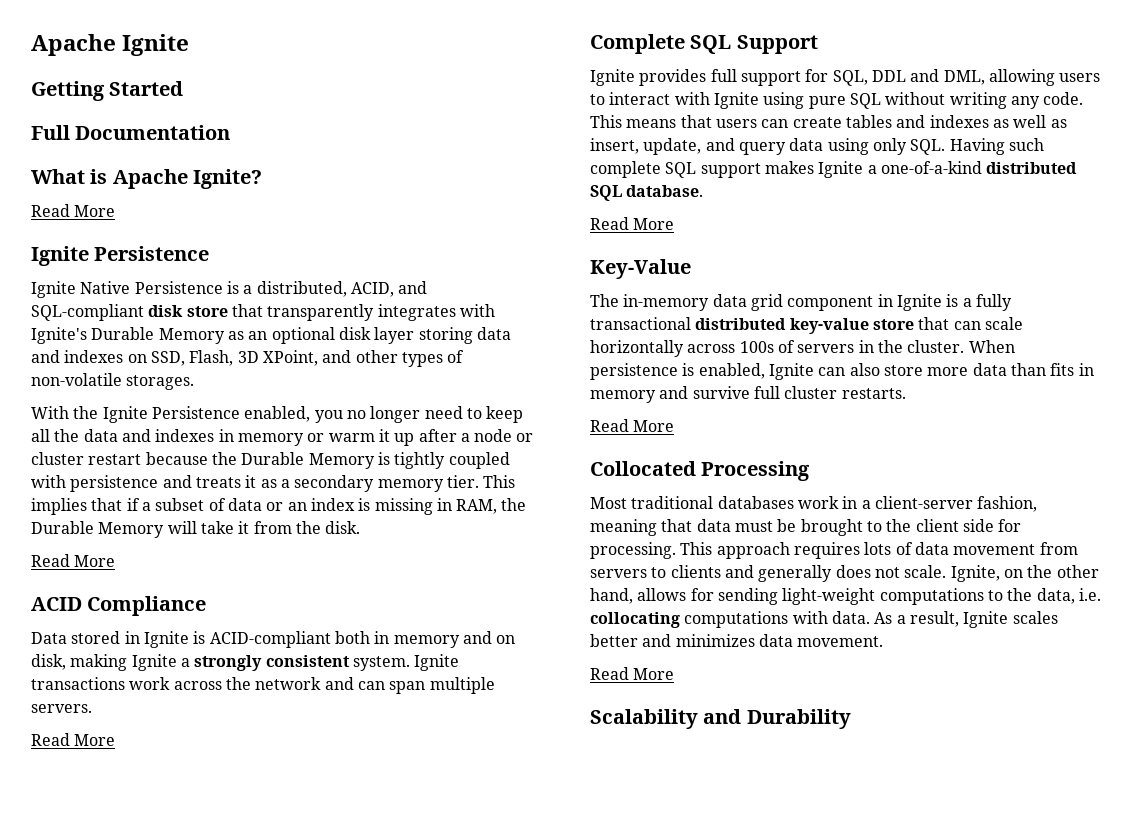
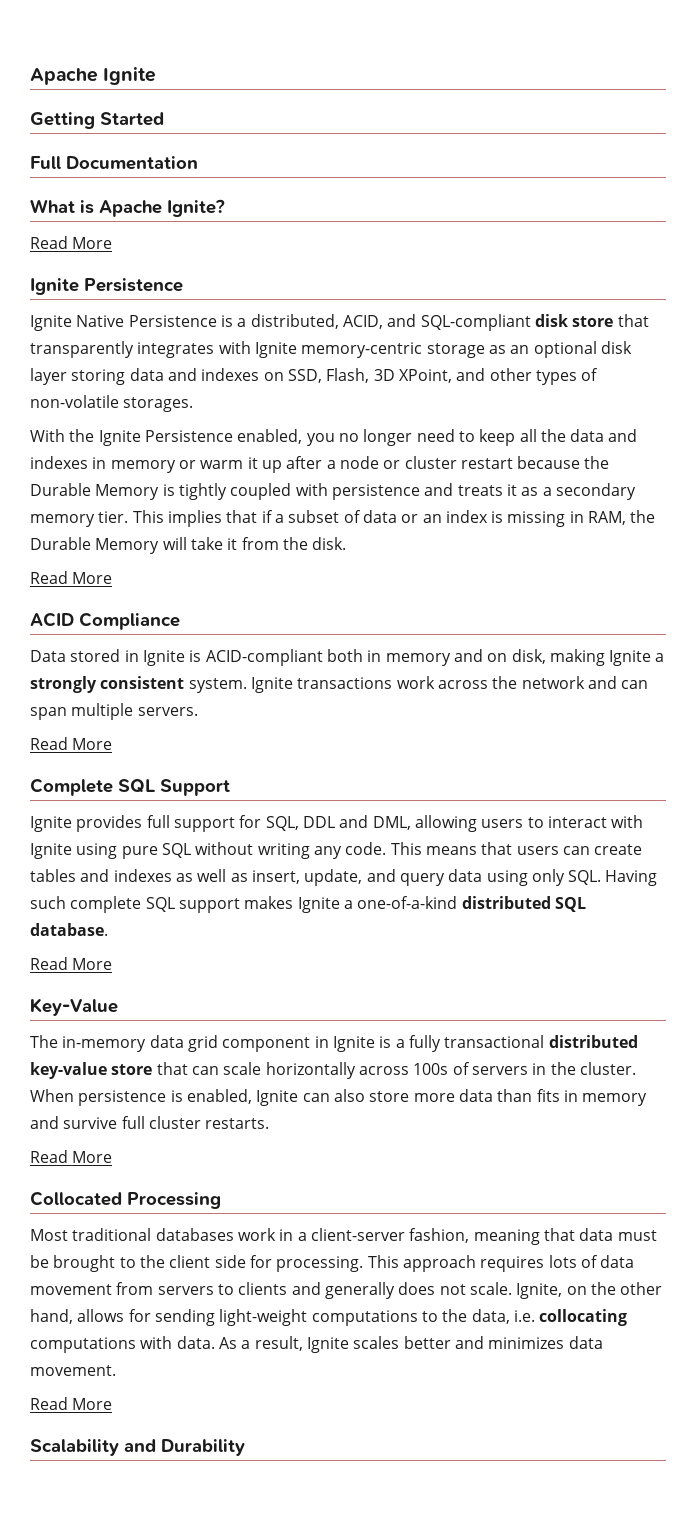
[31,327,225,344] Ignite's Durable Memory -> [254,342,485,358] Ignite memory-centric storage

